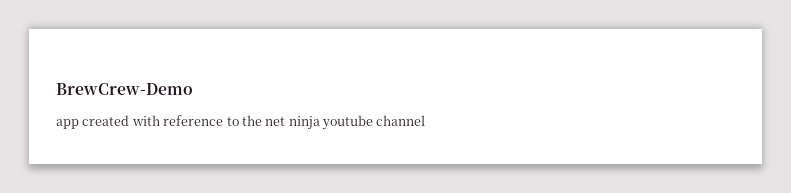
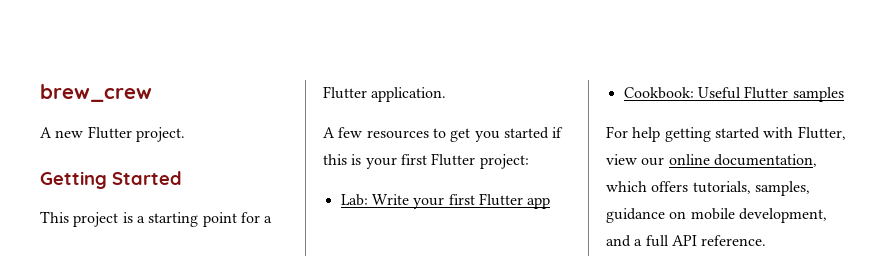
[56,83,193,95] [56,115,426,130] BrewCrew-Demo // app created with reference to the net ninja youtube channel -> [40,84,152,102] [40,126,185,142] [40,171,182,189] [40,211,273,227] [323,86,447,102] [323,127,564,142] [323,153,529,169] [340,193,551,209] [623,86,844,102] [606,126,846,142] [606,154,817,167] [606,181,810,196] [606,208,827,223] [606,235,767,247] brew_crew // A new Flutter project. // Getting Started // This project is a starting point for a Flutter application. // A few resources to get you started if this is your first Flutter project: // Lab: Write your first Flutter app // Cookbook: Useful Flutter samples // For help getting started with Flutter, view our online documentation, which offers tutorials, samples, guidance on mobile development, and a full API reference.

